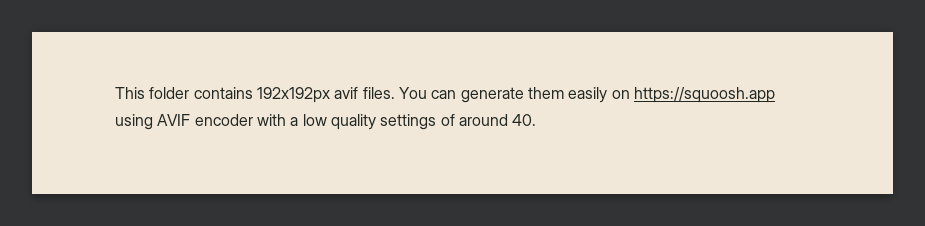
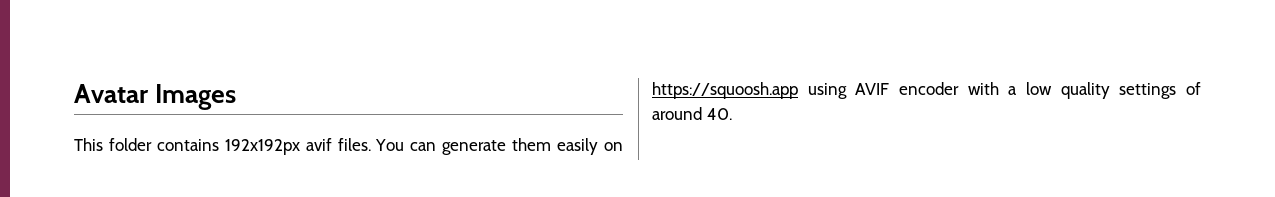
(115, 93) none -> [74,84,237,110] Avatar Images //

